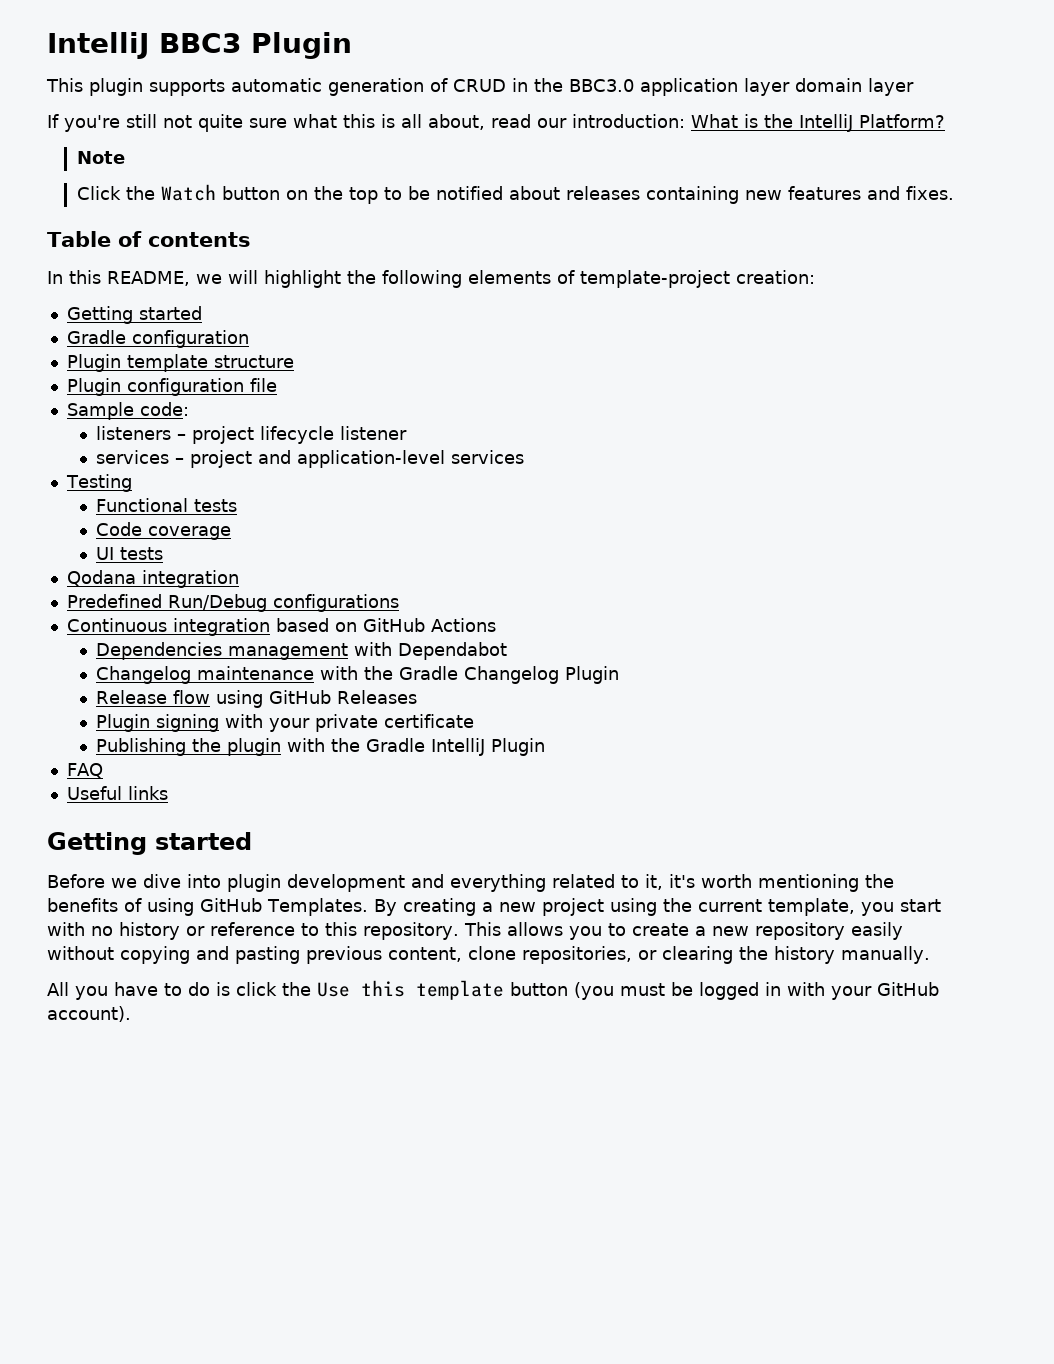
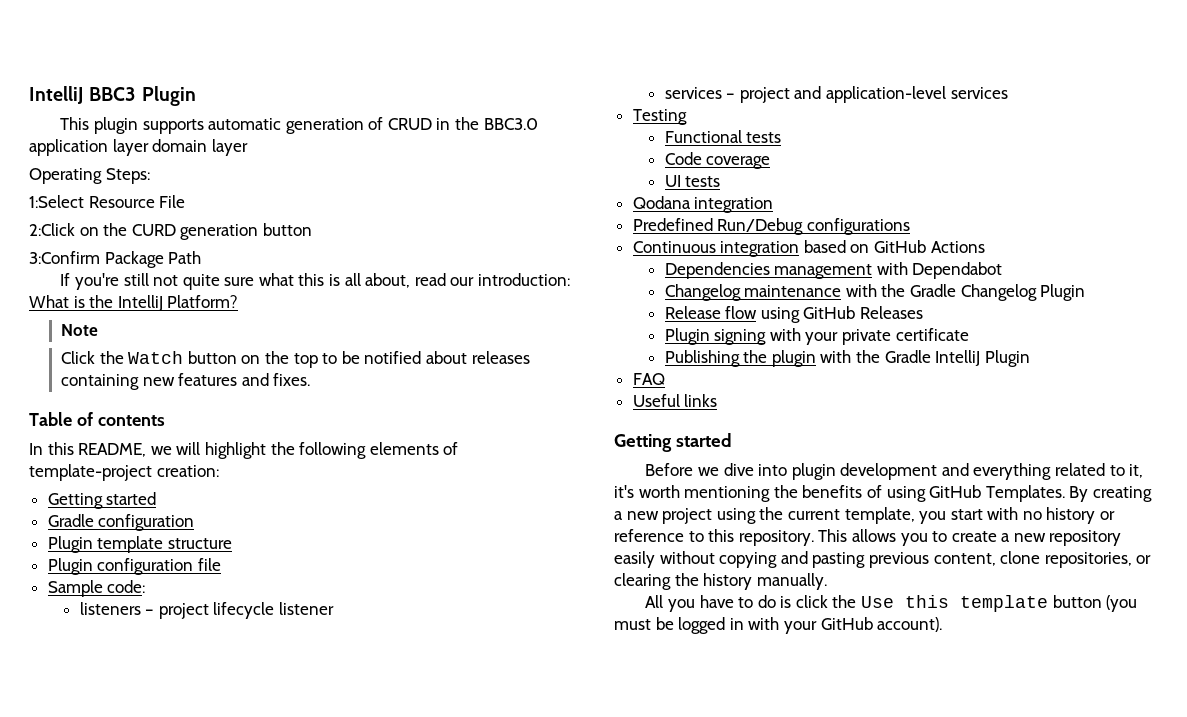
(914, 87) none -> [29,168,150,184] [29,195,186,208] [29,223,312,240] [29,251,202,268] // Operating Steps: // 1:Select Resource File // 2:Click on the CURD generation button // 3:Confirm Package Path

